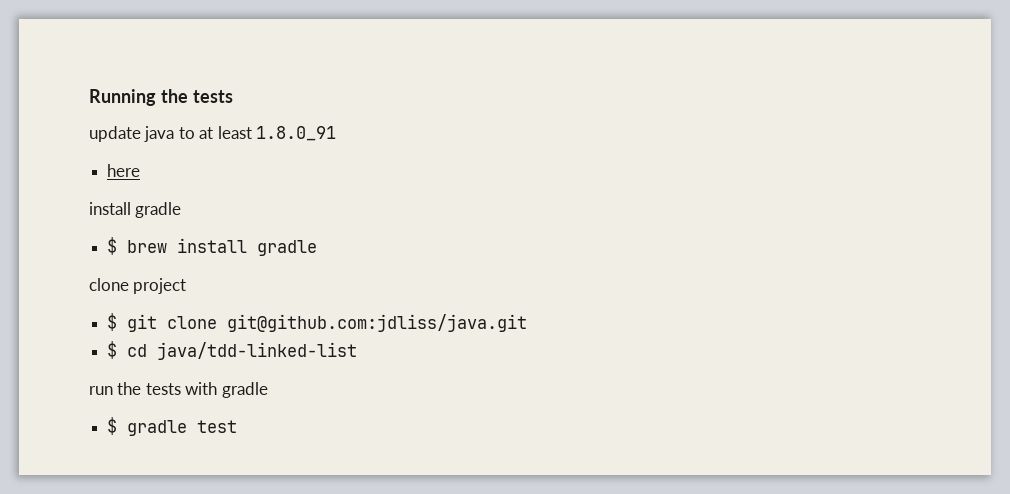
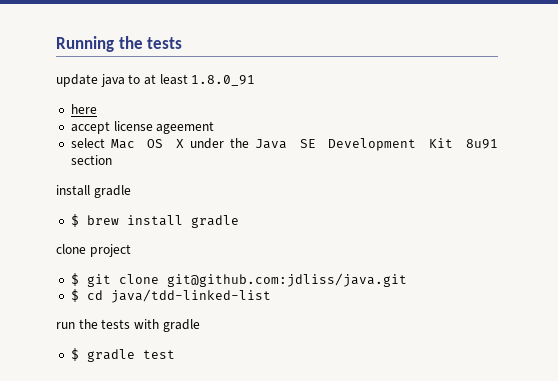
(141, 170) none -> [70,121,215,134] [70,138,498,151] [70,155,112,165] // accept license ageement // select Mac OS X under the Java SE Development Kit 8u91 section

